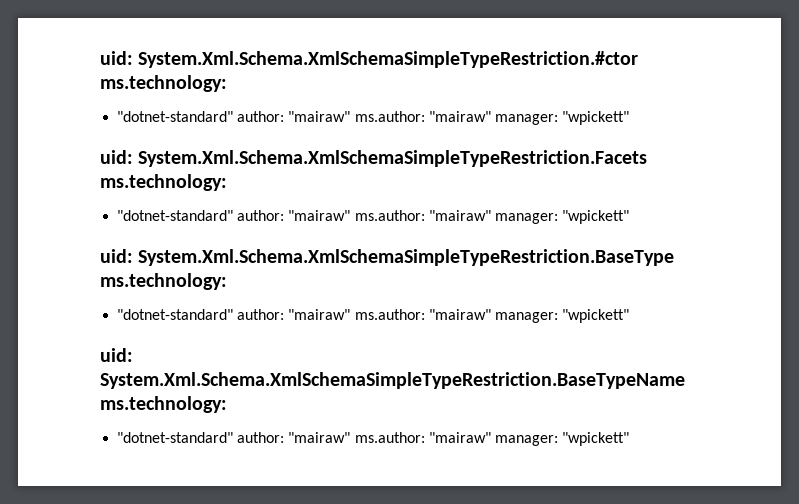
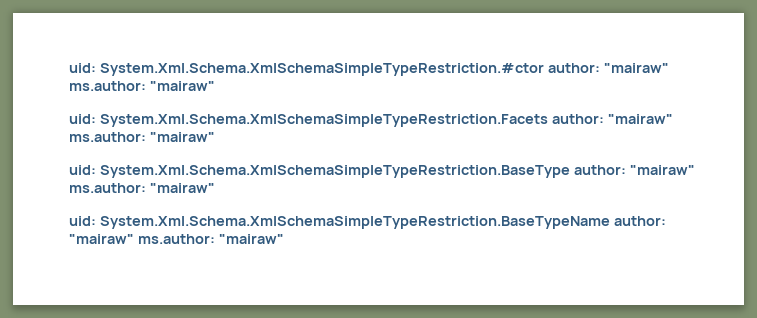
[100,75,227,92] [117,111,630,125] ms.technology: // "dotnet-standard" author: "mairaw" ms.author: "mairaw" manager: "wpickett" -> [547,63,669,73] [69,81,215,91] author: "mairaw" ms.author: "mairaw"
[100,174,227,191] [117,210,630,224] ms.technology: // "dotnet-standard" author: "mairaw" ms.author: "mairaw" manager: "wpickett" -> [551,114,673,124] [69,132,215,142] author: "mairaw" ms.author: "mairaw"
[100,273,227,290] [117,309,630,323] ms.technology: // "dotnet-standard" author: "mairaw" ms.author: "mairaw" manager: "wpickett" -> [573,165,695,175] [69,183,215,193] author: "mairaw" ms.author: "mairaw"
[100,396,227,413] [117,432,630,446] ms.technology: // "dotnet-standard" author: "mairaw" ms.author: "mairaw" manager: "wpickett" -> [613,216,666,226] [69,234,284,244] author: "mairaw" ms.author: "mairaw"

